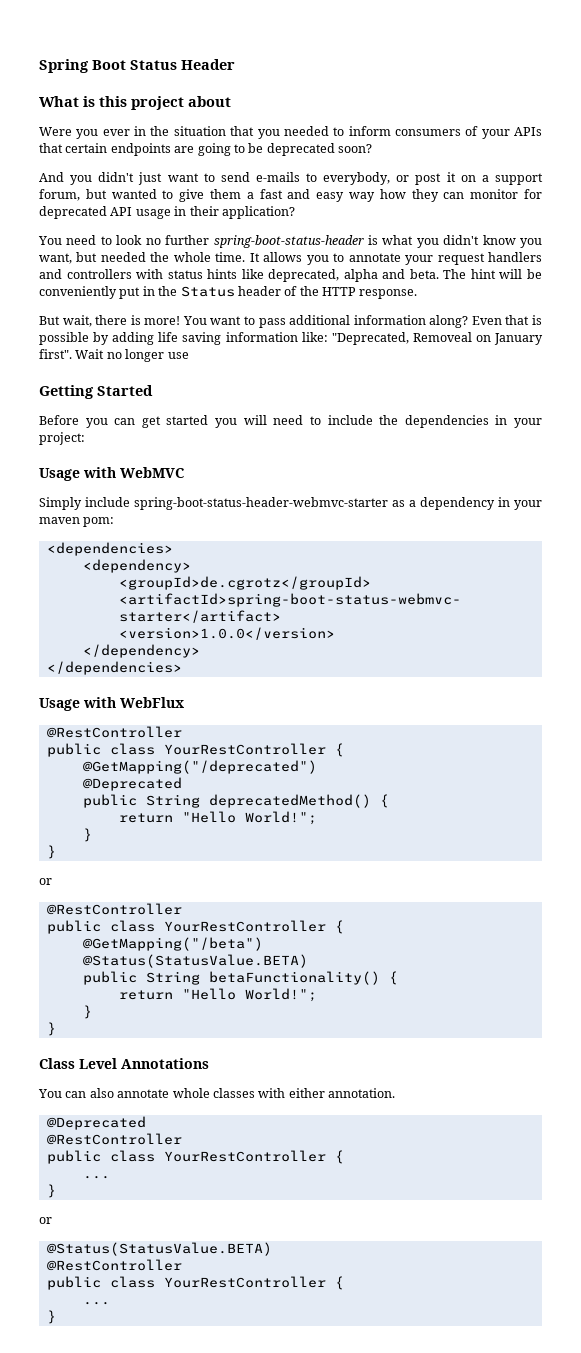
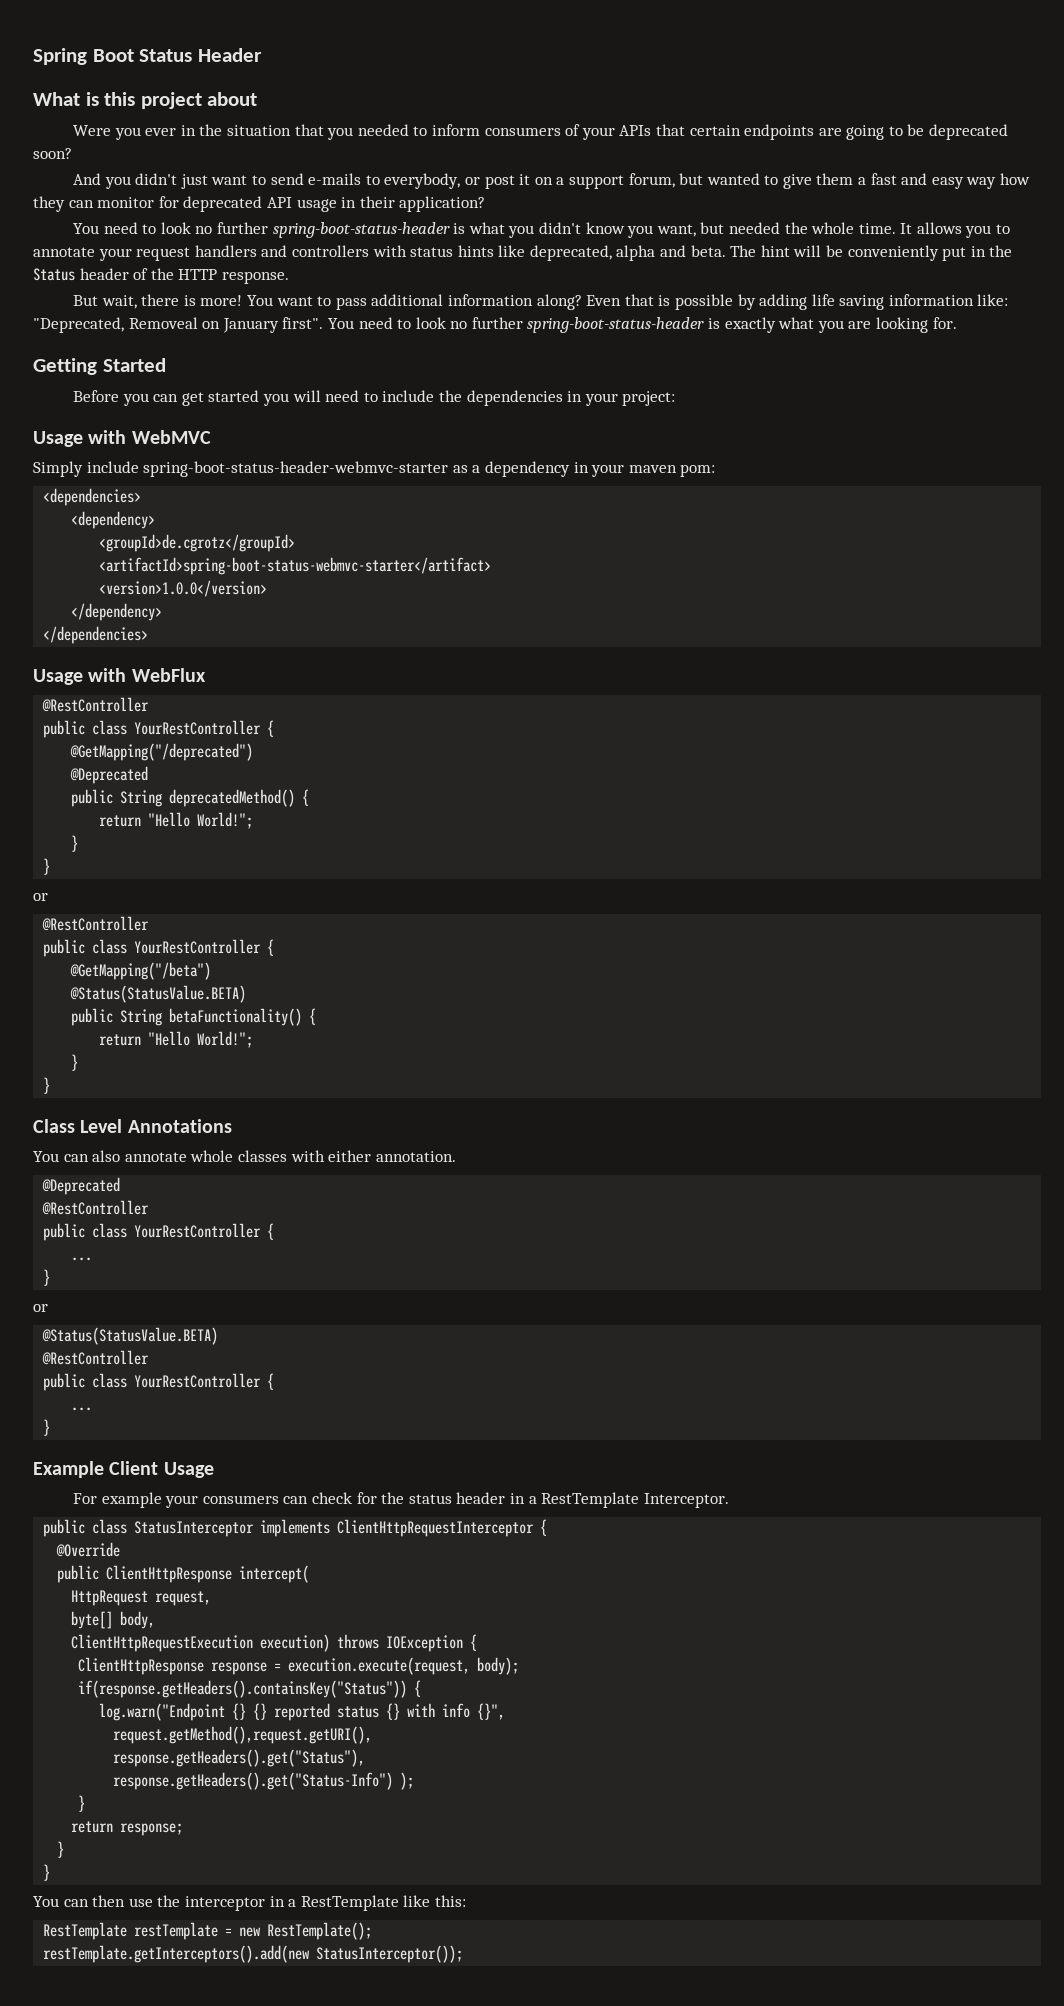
[75,349,189,362] Wait no longer use -> [327,317,957,333] You need to look no further spring-boot-status-header is exactly what you are looking for.
(56, 1317) none -> [33,1461,214,1478] [73,1492,729,1508] [43,1519,548,1537] [56,1542,121,1557] [57,1565,310,1583] [71,1590,212,1606] [71,1611,156,1629] [71,1634,478,1652] [78,1657,520,1675] [78,1680,422,1698] [99,1703,506,1721] [113,1726,373,1744] [113,1749,366,1767] [113,1772,415,1790] [78,1795,86,1812] [71,1821,184,1836] [57,1841,65,1858] [43,1864,51,1881] [33,1895,466,1911] [43,1922,373,1940] [43,1945,464,1963] // Example Client Usage // For example your consumers can check for the status header in a RestTemplate Interceptor. // public class StatusInterceptor implements ClientHttpRequestInterceptor { // @Override // public ClientHttpResponse intercept( // HttpRequest request, // byte[] body, // ClientHttpRequestExecution execution) throws IOException { // ClientHttpResponse response = execution.execute(request, body); // if(response.getHeaders().containsKey("Status")) { // log.warn("Endpoint {} {} reported status {} with info {}", // request.getMethod(),request.getURI(), // response.getHeaders().get("Status"), // response.getHeaders().get("Status-Info") ); // } // return response; // } // } // You can then use the interceptor in a RestTemplate like this: // RestTemplate restTemplate = new RestTemplate(); // restTemplate.getInterceptors().add(new StatusInterceptor());

